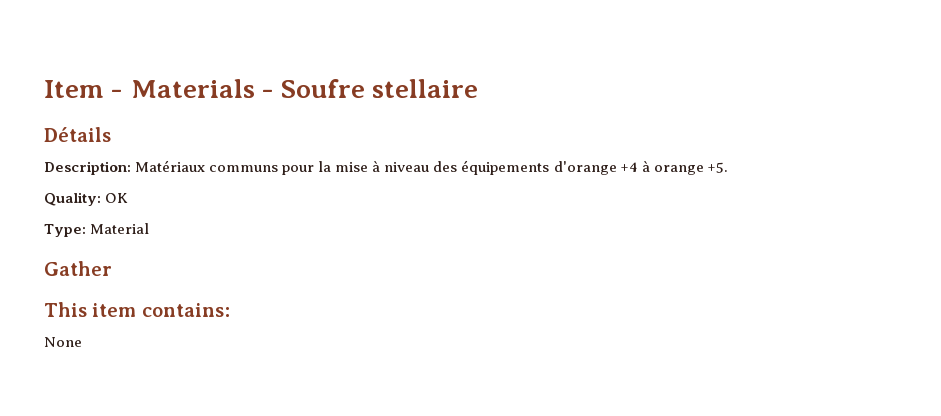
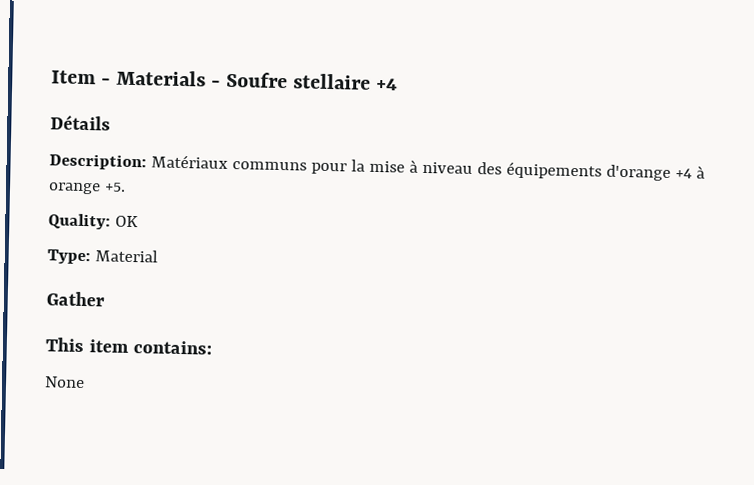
(479, 88) none -> [376,77,399,91] +4

